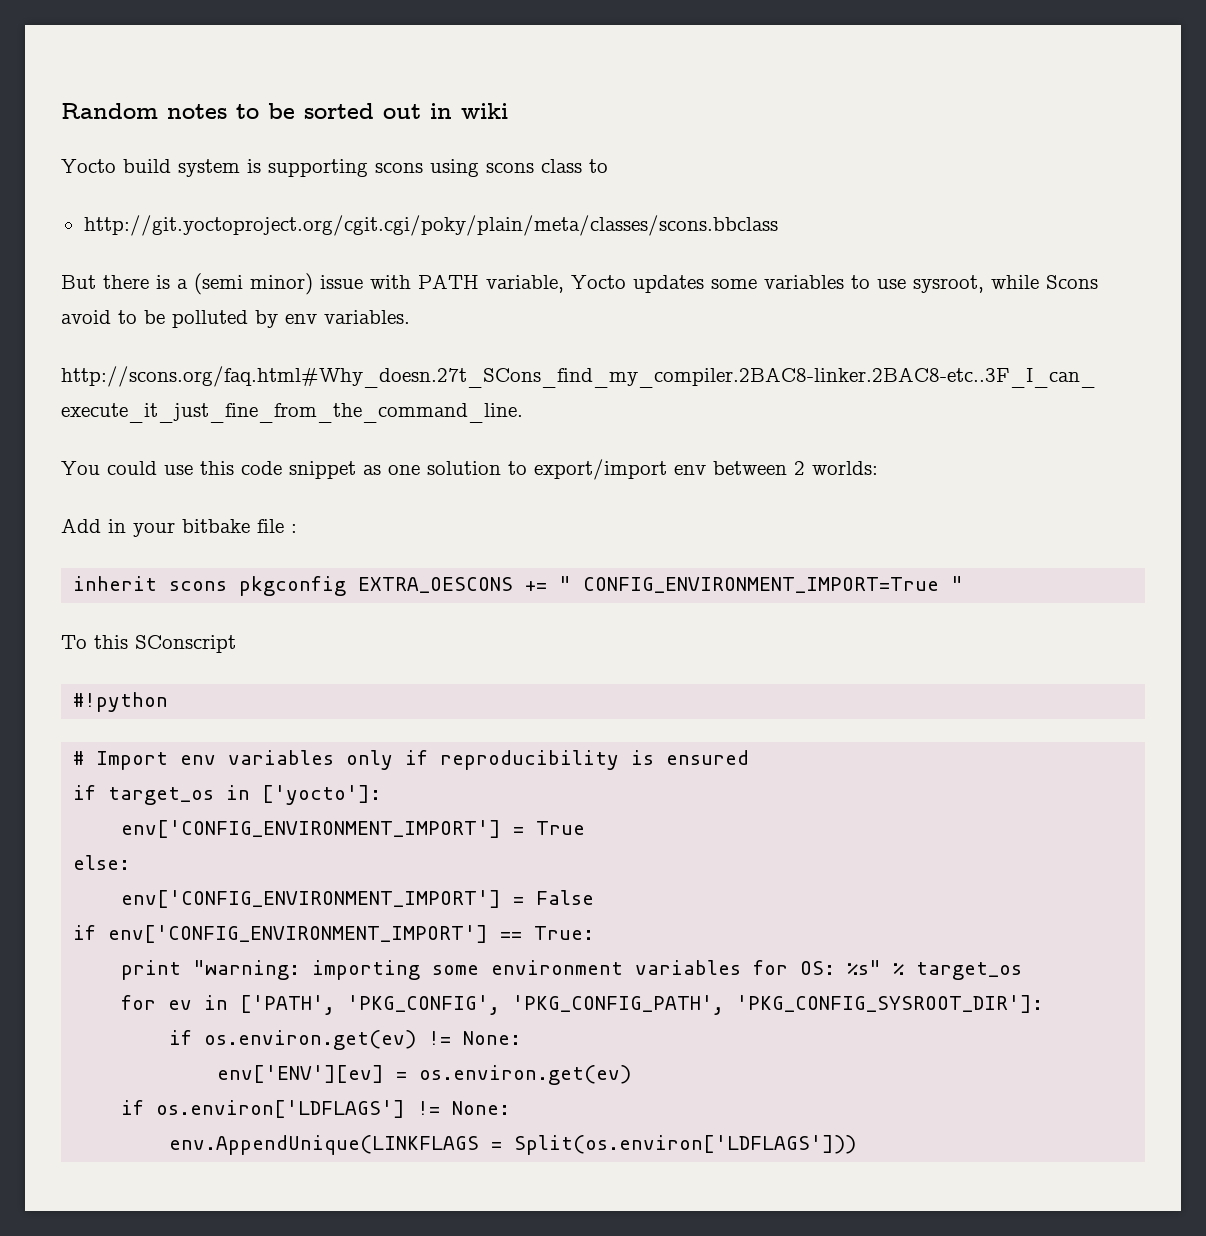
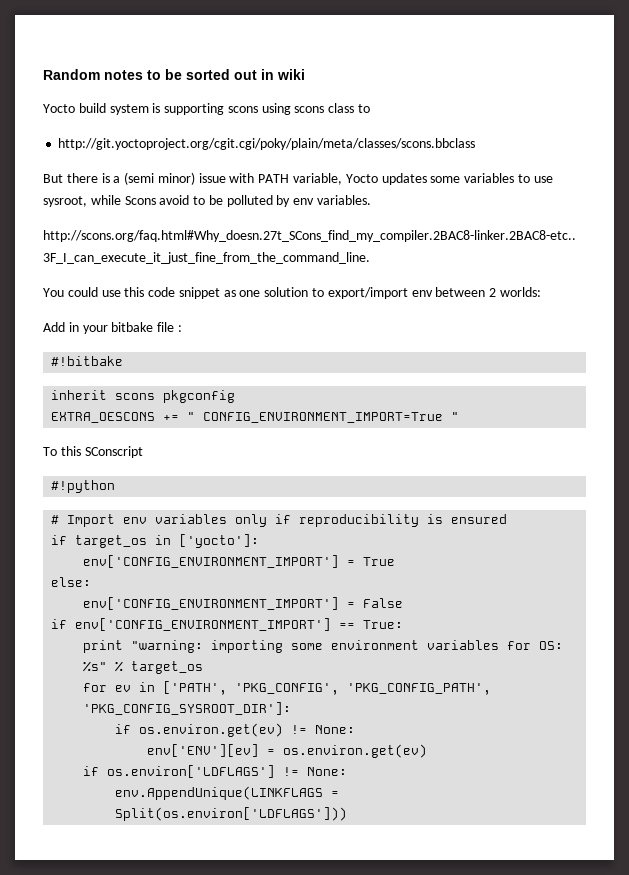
(297, 528) none -> [51,356,124,366] // #!bitbake
(347, 586) none -> (236, 396) //

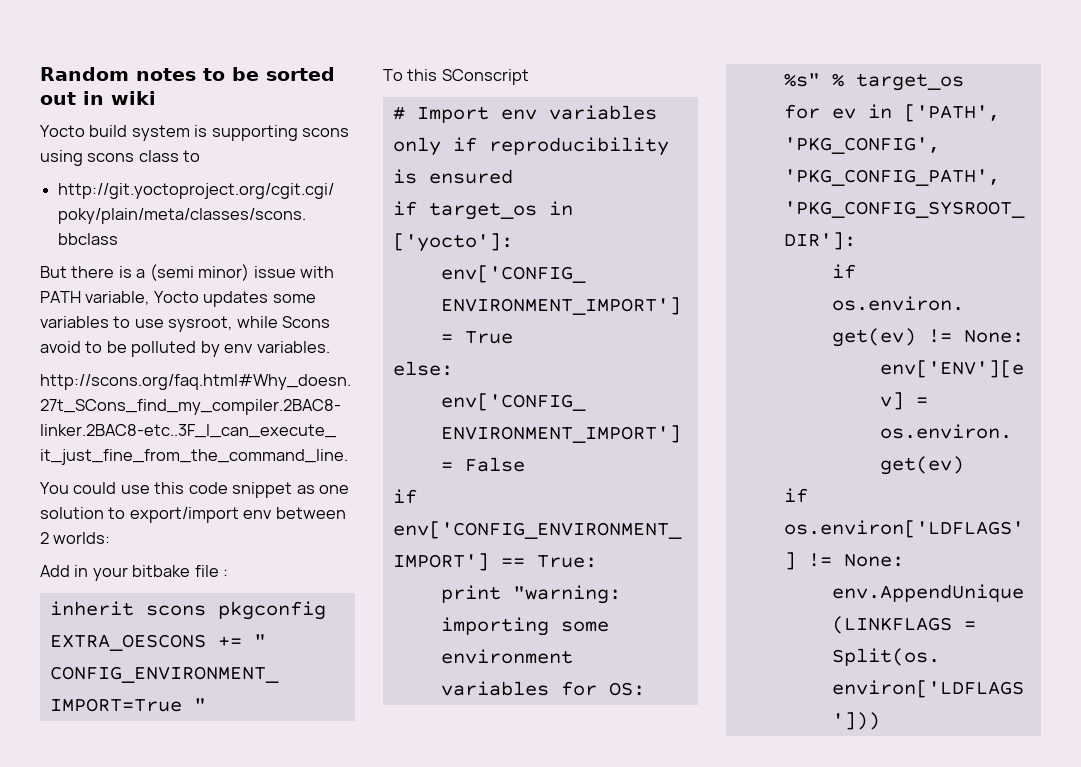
[51,356,124,366] // #!bitbake -> (229, 573) none
[51,480,116,493] // #!python -> (529, 77) none

